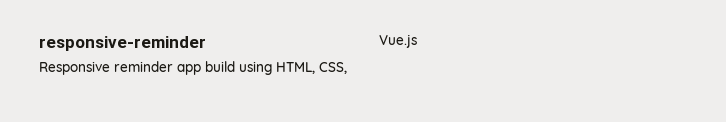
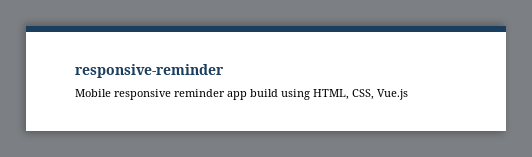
[39,61,110,75] Responsive -> [75,89,171,100] Mobile responsive

